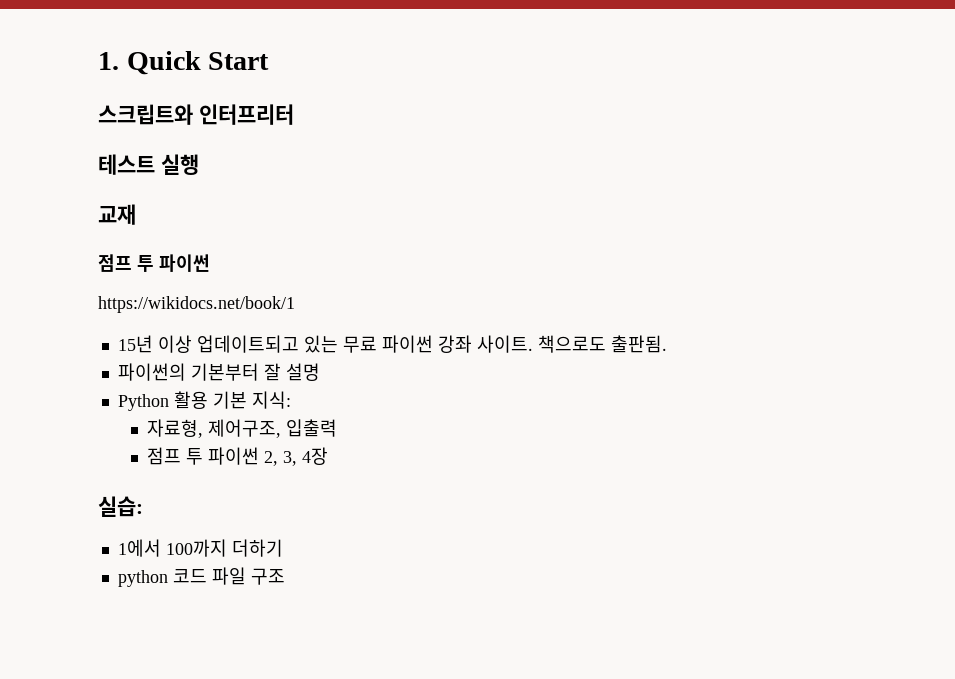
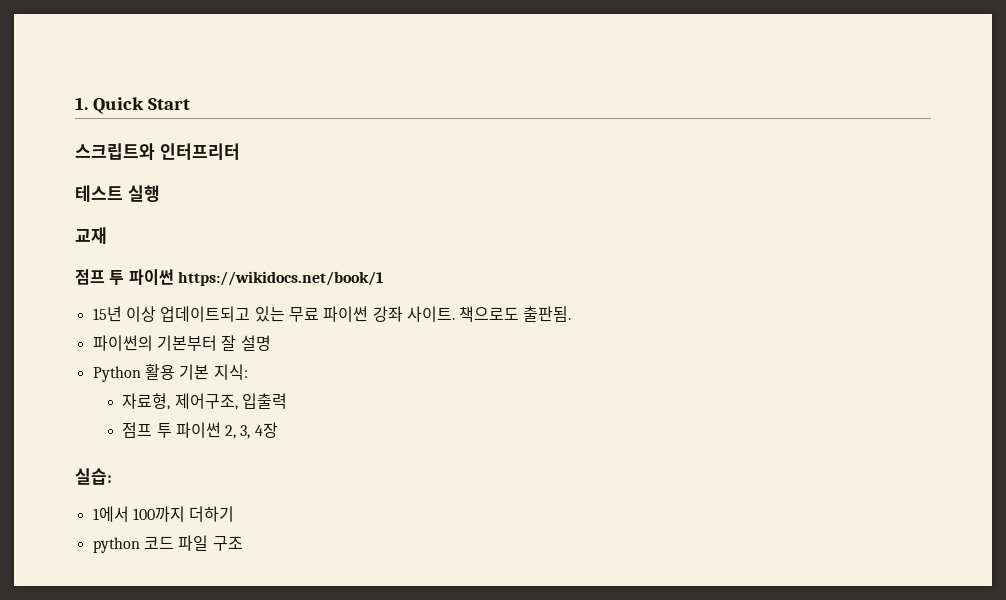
(210, 263) // -> (174, 277) none

